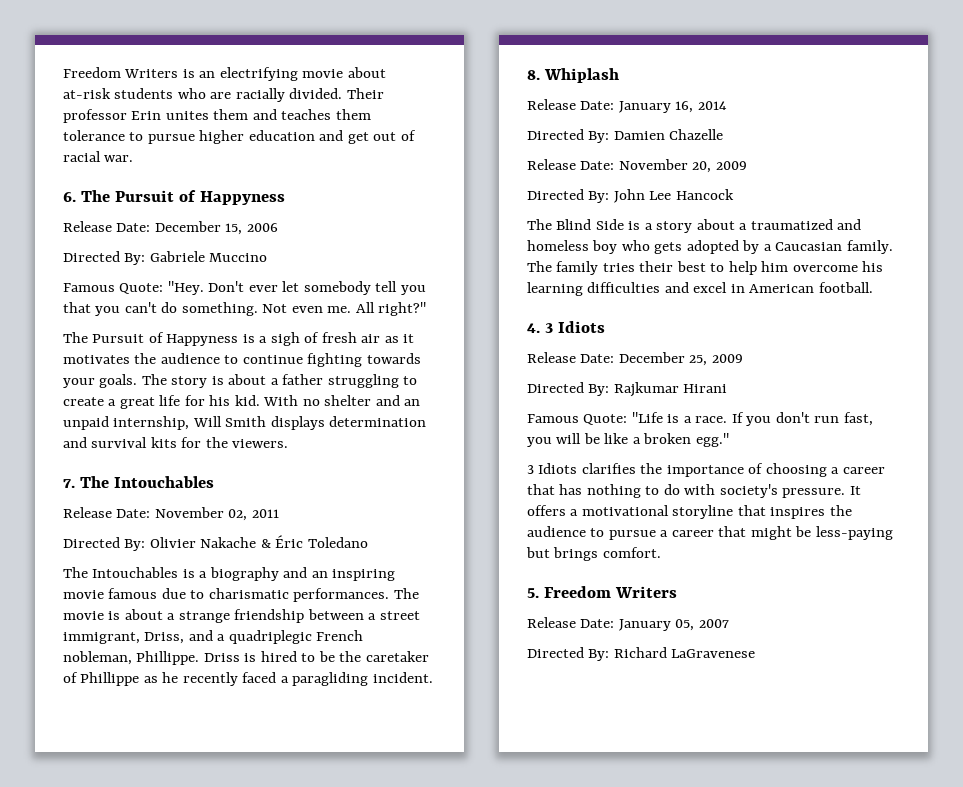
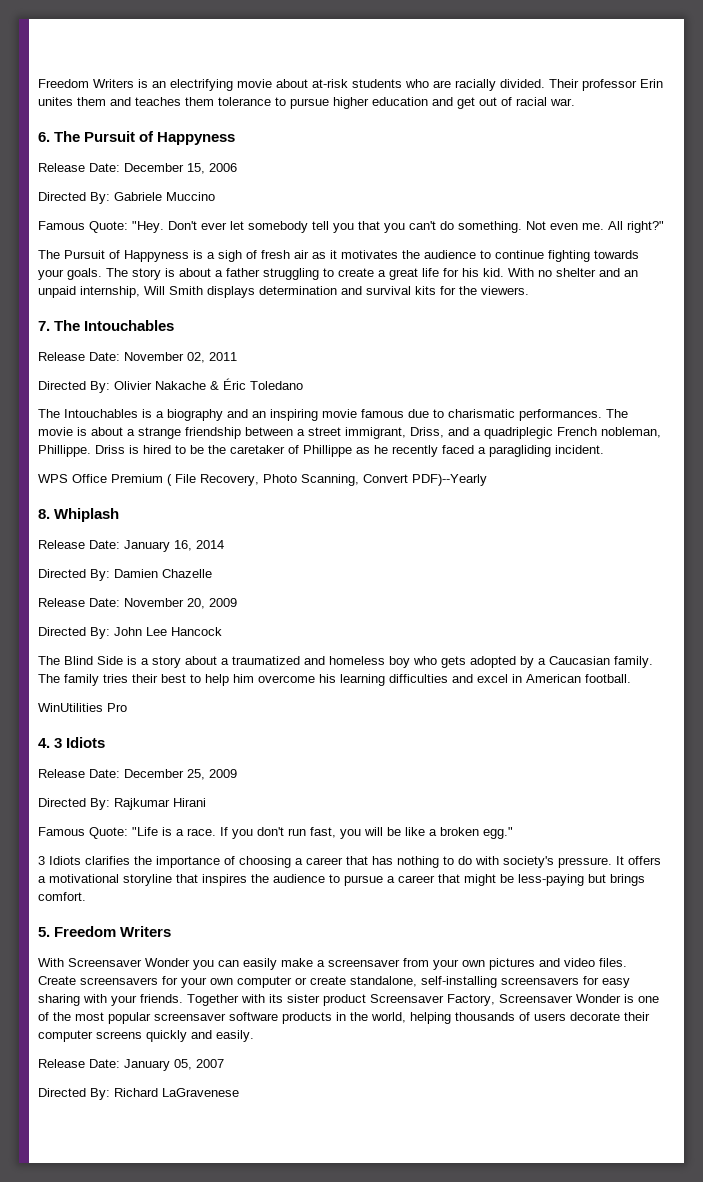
(433, 677) none -> [38,474,487,486] // WPS Office Premium ( File Recovery, Photo Scanning, Convert PDF)--Yearly
(873, 287) none -> [38,703,127,712] // WinUtilities Pro
(677, 592) none -> [38,958,627,970] [38,976,630,988] [38,994,659,1006] [38,1012,650,1024] [38,1030,254,1042] // With Screensaver Wonder you can easily make a screensaver from your own pictures and video files. Create screensavers for your own computer or create standalone, self-installing screensavers for easy sharing with your friends. Together with its sister product Screensaver Factory, Screensaver Wonder is one of the most popular screensaver software products in the world, helping thousands of users decorate their computer screens quickly and easily.

